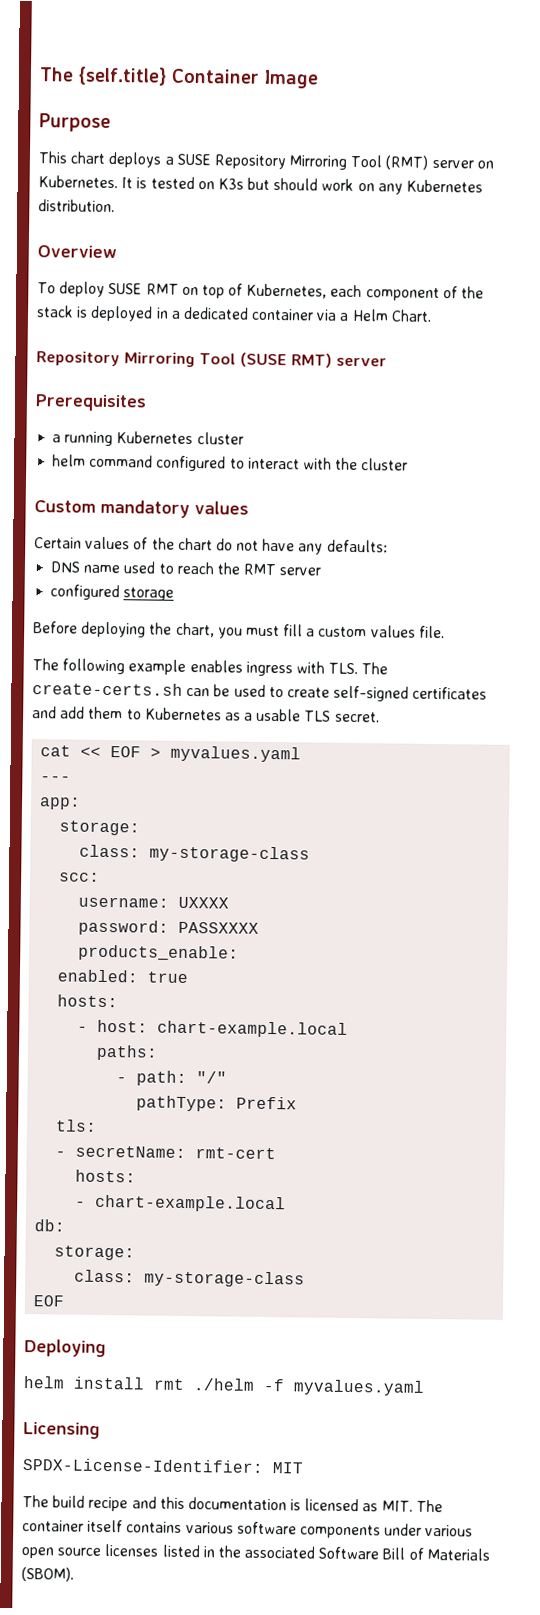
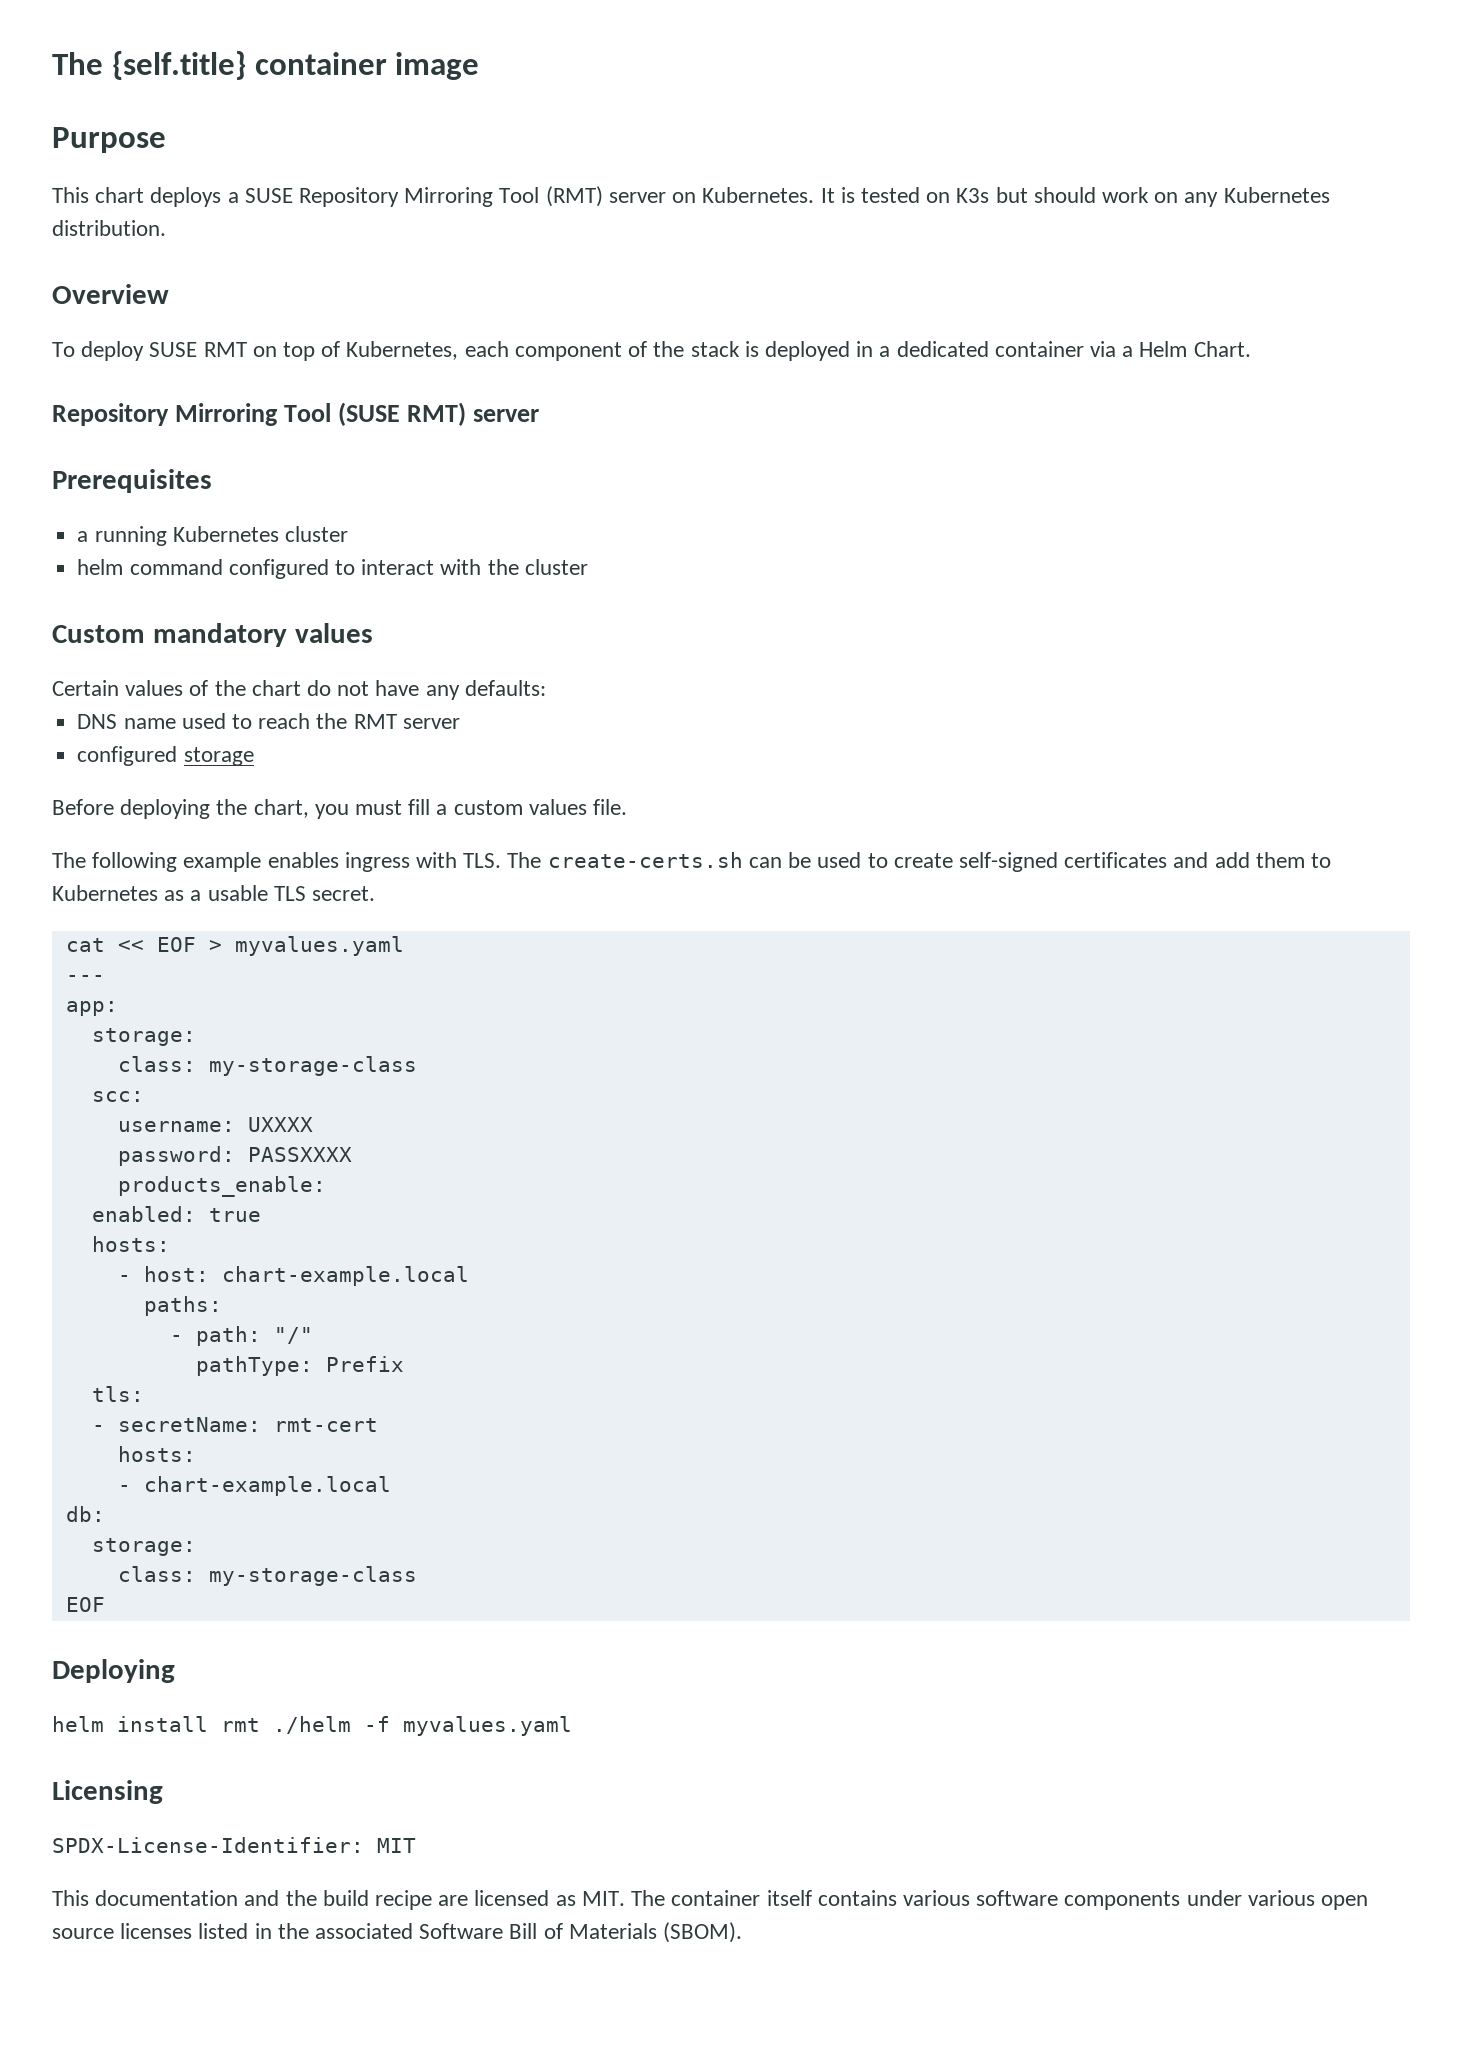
[171,68,319,89] Container Image -> [254,52,480,80] container image
[22,1495,302,1512] The build recipe and this documentation is -> [52,1890,469,1910] This documentation and the build recipe are

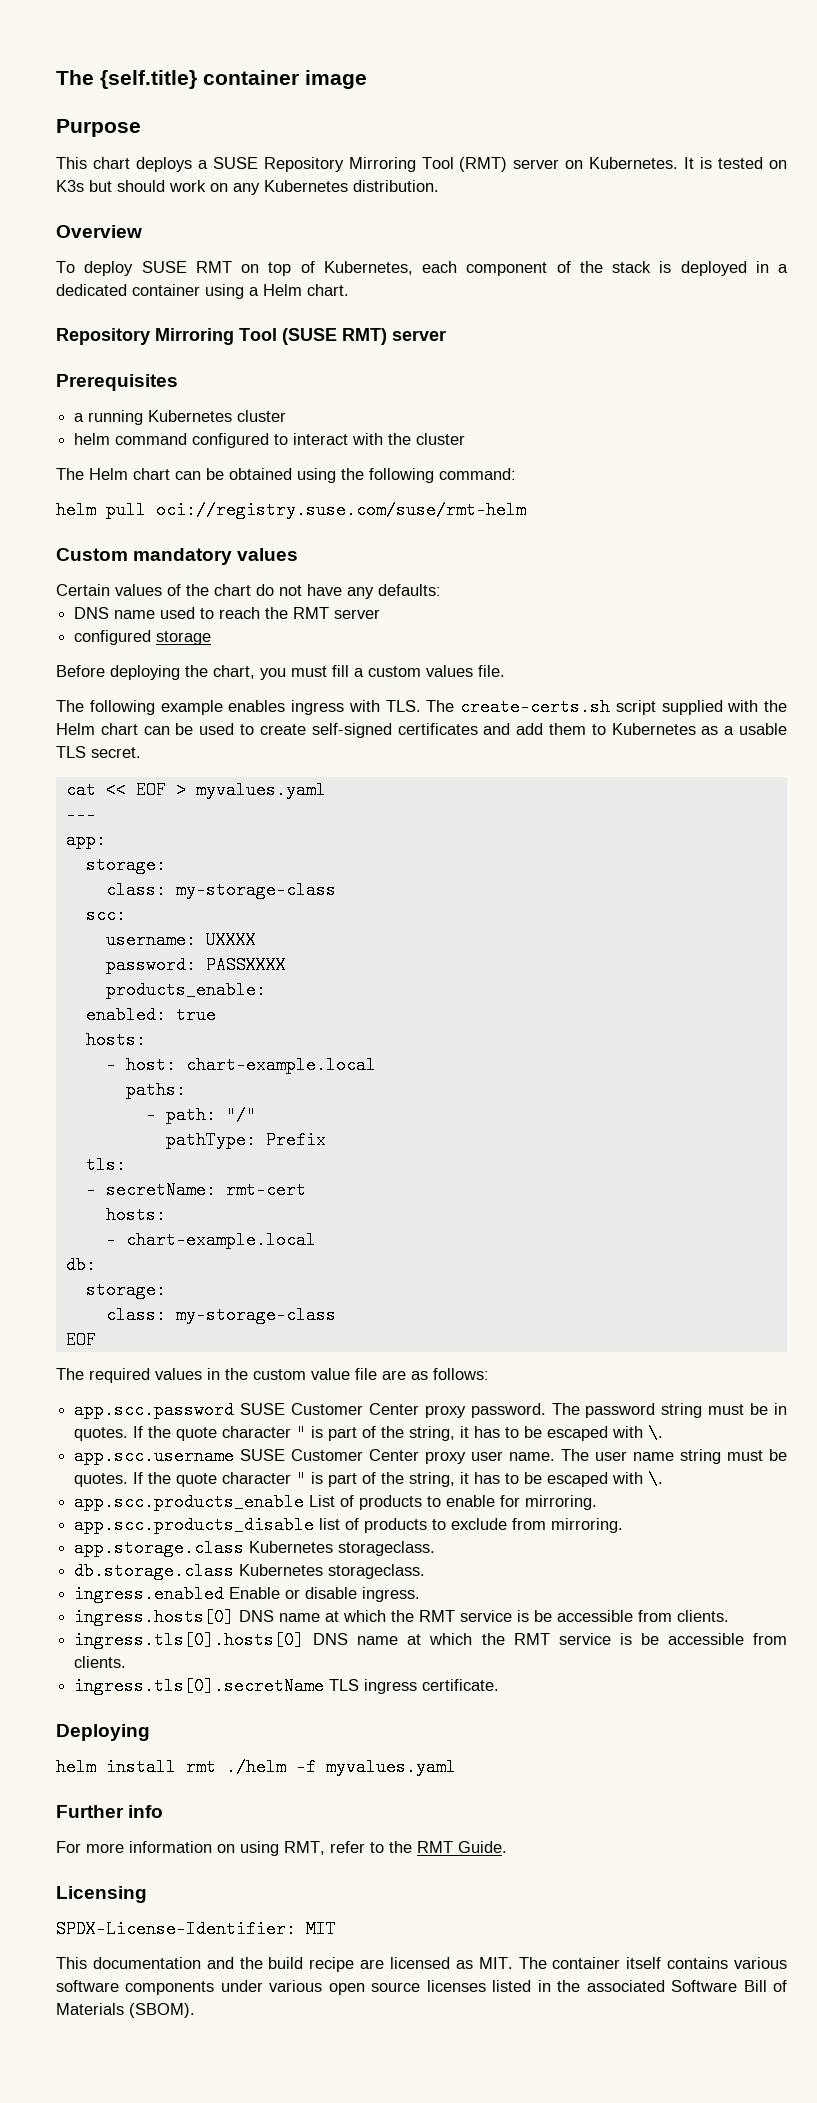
[1089,341,1116,357] via -> [205,284,244,299] using
[1193,341,1251,357] Chart. -> [307,284,349,296] chart.
(588, 567) none -> [56,468,516,483] [56,501,526,519] // The Helm chart can be obtained using the following command: // helm pull oci://registry.suse.com/suse/rmt-helm
(743, 860) none -> [615,700,787,715] [56,723,138,735] script supplied with the Helm chart
(105, 1604) none -> [56,1368,489,1383] [74,1401,787,1419] [74,1424,664,1442] [74,1447,787,1465] [74,1470,664,1488] [74,1493,598,1511] [74,1516,624,1534] [74,1539,436,1557] [74,1562,426,1580] [74,1585,421,1603] [74,1608,730,1626] [74,1631,788,1649] [74,1656,127,1668] [74,1677,500,1695] // The required values in the custom value file are as follows: // app.scc.password SUSE Customer Center proxy password. The password string must be in quotes. If the quote character " is part of the string, it has to be escaped with \. // app.scc.username SUSE Customer Center proxy user name. The user name string must be quotes. If the quote character " is part of the string, it has to be escaped with \. // app.scc.products_enable List of products to enable for mirroring. // app.scc.products_disable list of products to exclude from mirroring. // app.storage.class Kubernetes storageclass. // db.storage.class Kubernetes storageclass. // ingress.enabled Enable or disable ingress. // ingress.hosts[0] DNS name at which the RMT service is be accessible from clients. // ingress.tls[0].hosts[0] DNS name at which the RMT service is be accessible from clients. // ingress.tls[0].secretName TLS ingress certificate.
(572, 1726) none -> [56,1805,164,1818] [56,1841,507,1856] // Further info // For more information on using RMT, refer to the RMT Guide.

